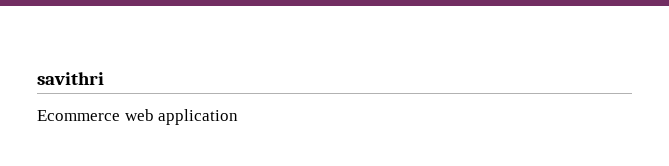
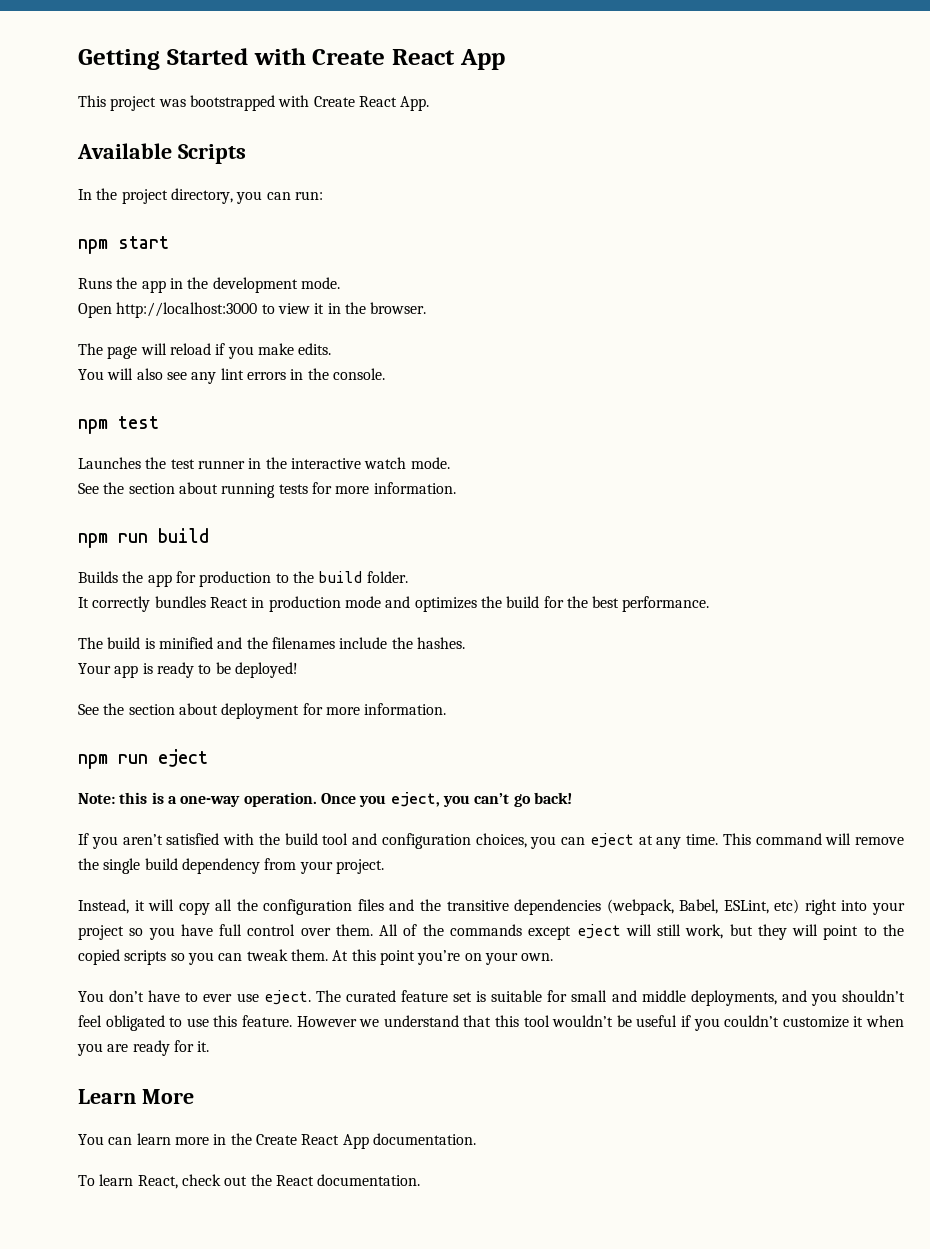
[37,72,104,85] [37,109,239,125] savithri // Ecommerce web application -> [78,48,505,70] [78,95,430,111] [77,143,246,164] [78,188,323,204] [78,236,169,254] [78,277,340,293] [78,302,427,318] [78,343,332,359] [78,368,385,384] [78,416,159,434] [78,457,450,469] [78,482,456,498] [78,528,209,548] [78,571,408,587] [78,596,710,612] [78,637,465,649] [78,662,298,678] [78,703,447,719] [78,749,208,769] [78,792,572,807] [78,833,904,849] [78,858,384,874] [78,899,905,915] [78,924,904,940] [78,949,554,965] [78,990,906,1006] [78,1015,905,1031] [77,1040,210,1056] [78,1089,194,1104] [78,1133,476,1149] [78,1174,421,1189] Getting Started with Create React App // This project was bootstrapped with Create React App. // Available Scripts // In the project directory, you can run: // npm start // Runs the app in the development mode. // Open http://localhost:3000 to view it in the browser. // The page will reload if you make edits. // You will also see any lint errors in the console. // npm test // Launches the test runner in the interactive watch mode. // See the section about running tests for more information. // npm run build // Builds the app for production to the build folder. // It correctly bundles React in production mode and optimizes the build for the best performance. // The build is minified and the filenames include the hashes. // Your app is ready to be deployed! // See the section about deployment for more information. // npm run eject // Note: this is a one-way operation. Once you eject, you can’t go back! // If you aren’t satisfied with the build tool and configuration choices, you can eject at any time. This command will remove the single build dependency from your project. // Instead, it will copy all the configuration files and the transitive dependencies (webpack, Babel, ESLint, etc) right into your project so you have full control over them. All of the commands except eject will still work, but they will point to the copied scripts so you can tweak them. At this point you’re on your own. // You don’t have to ever use eject. The curated feature set is suitable for small and middle deployments, and you shouldn’t feel obligated to use this feature. However we understand that this tool wouldn’t be useful if you couldn’t customize it when you are ready for it. // Learn More // You can learn more in the Create React App documentation. // To learn React, check out the React documentation.

